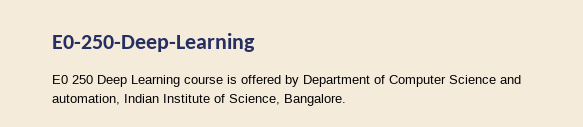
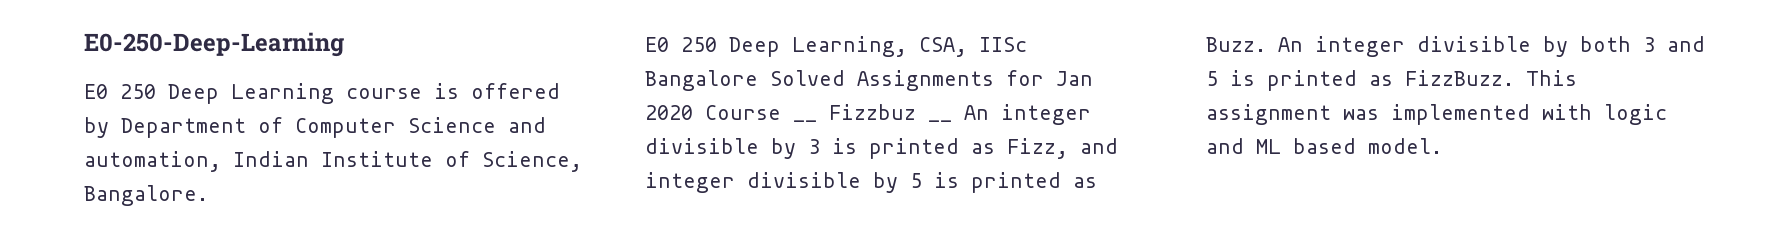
(346, 100) none -> [645,36,1027,57] [645,70,1093,91] [645,105,781,120] [793,120,817,122] [829,104,916,120] [928,120,952,122] [964,104,1091,125] [645,138,1118,159] [645,172,1097,193] [1206,36,1705,57] [1206,70,1577,91] [1206,104,1667,125] [1206,138,1442,154] // E0 250 Deep Learning, CSA, IISc Bangalore Solved Assignments for Jan 2020 Course __ Fizzbuz __ An integer divisible by 3 is printed as Fizz, and integer divisible by 5 is printed as Buzz. An integer divisible by both 3 and 5 is printed as FizzBuzz. This assignment was implemented with logic and ML based model.

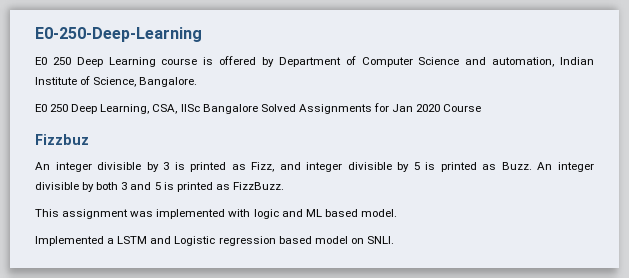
[793,120,817,122] __ -> (482, 108) //
[928,120,952,122] __ -> (89, 139) //
(1514, 78) none -> (284, 186) //
(1442, 146) none -> [35,236,394,246] // Implemented a LSTM and Logistic regression based model on SNLI.

